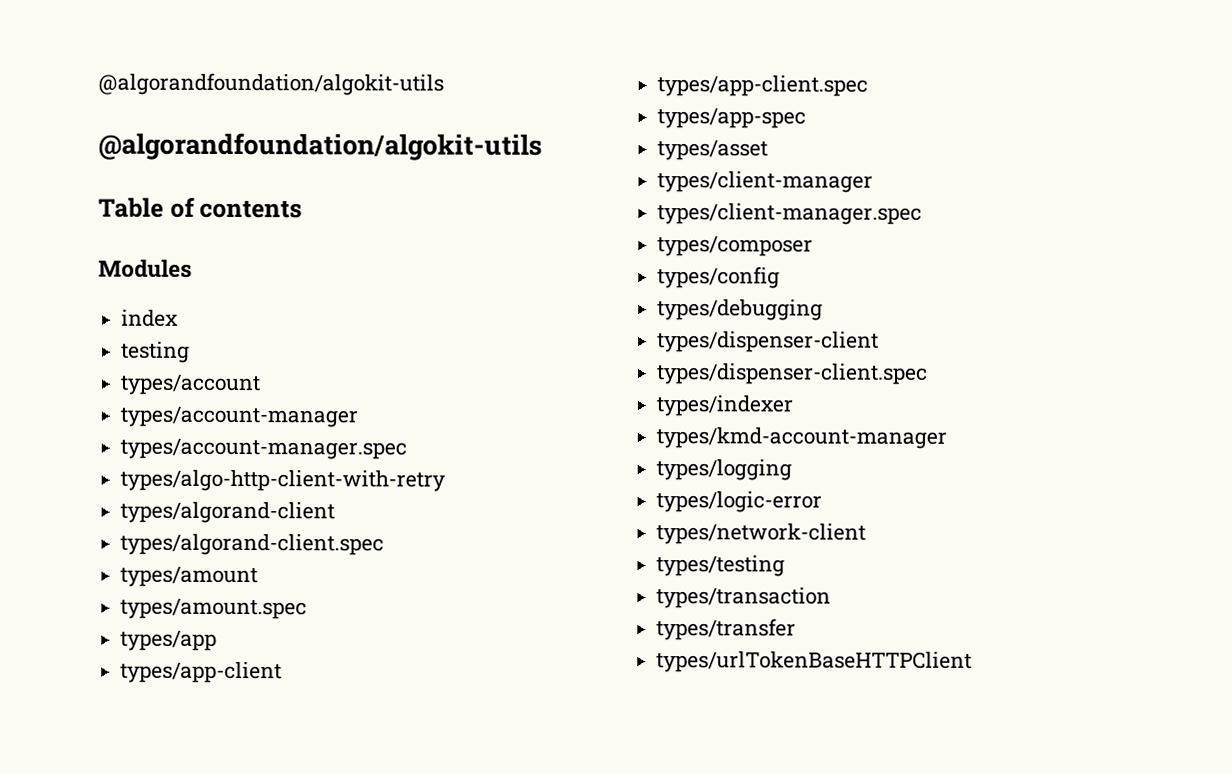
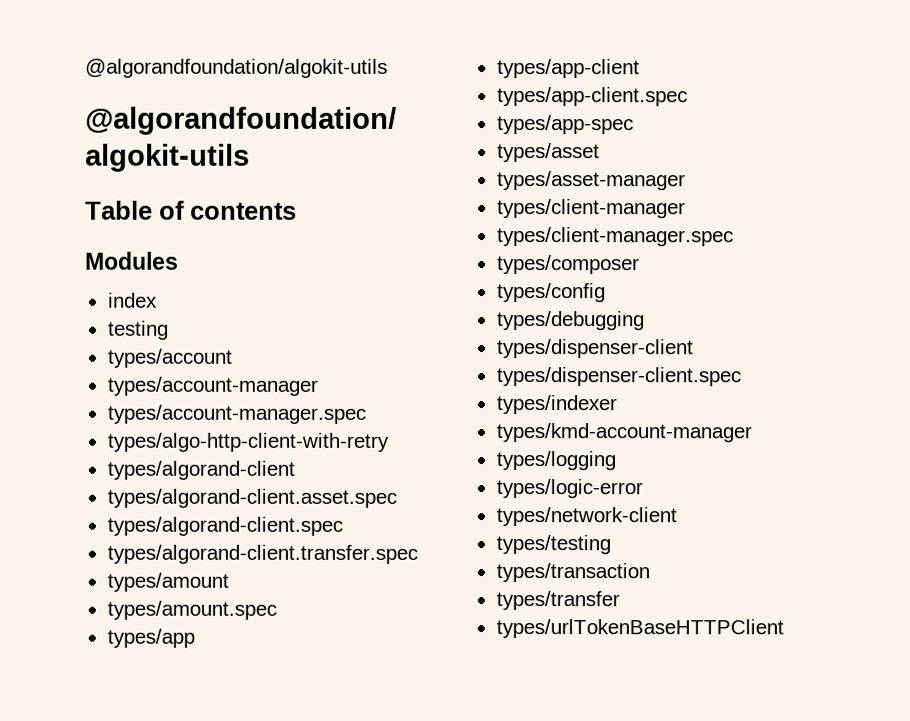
(336, 512) none -> [106,488,397,508] // types/algorand-client.asset.spec
(385, 544) none -> [106,544,418,564] // types/algorand-client.transfer.spec
(769, 150) none -> [496,171,686,191] // types/asset-manager

